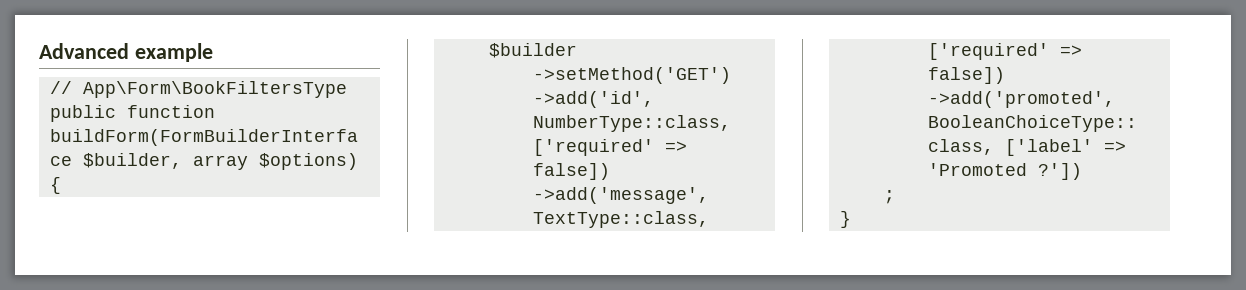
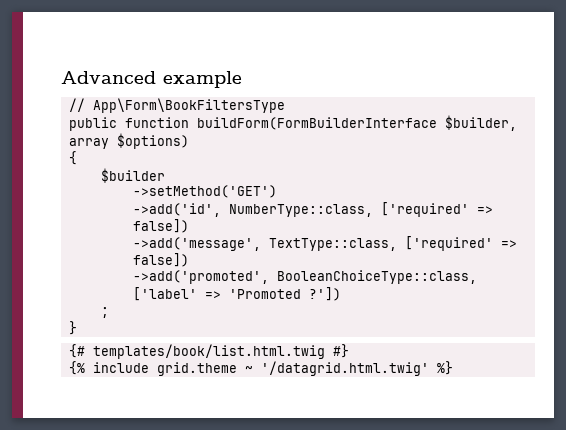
(852, 219) none -> [68,344,349,359] [68,361,453,376] // {# templates/book/list.html.twig #} // {% include grid.theme ~ '/datagrid.html.twig' %}

